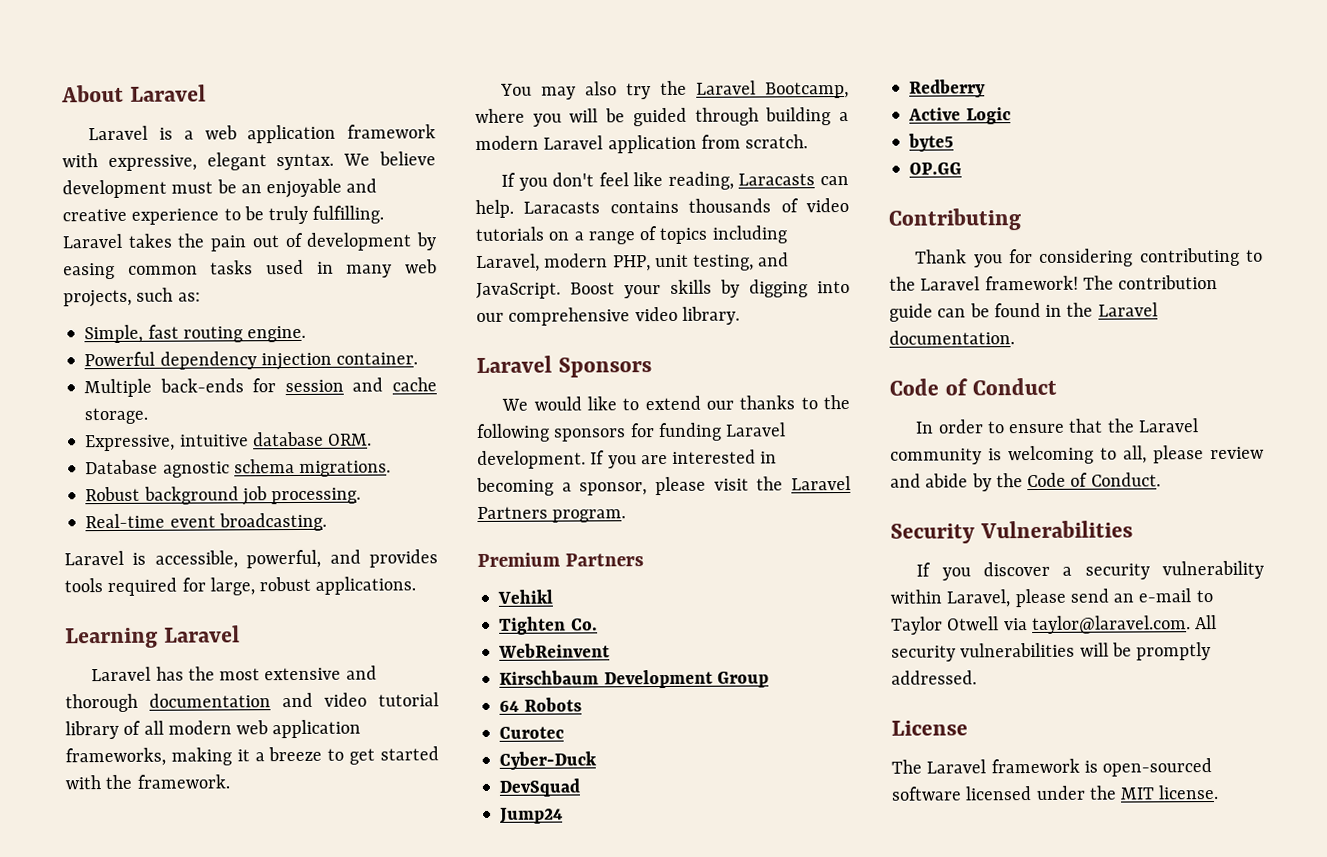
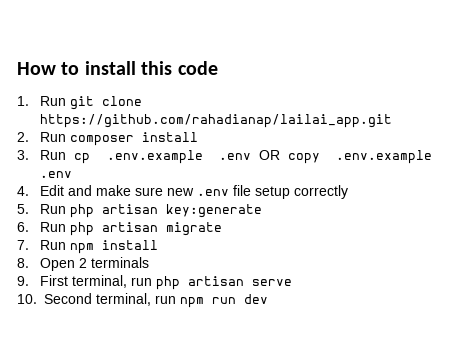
[61,84,206,103] [88,124,436,144] [62,151,437,172] [62,178,378,199] [62,205,385,225] [62,232,438,252] [63,259,437,280] [63,287,201,308] [84,324,307,344] [84,351,419,371] [84,377,437,398] [84,407,149,425] [85,431,373,452] [85,458,392,478] [85,486,362,506] [85,512,327,532] [64,549,438,569] [64,576,417,597] [65,625,240,649] [91,665,377,682] [65,692,439,713] [65,719,362,740] [65,746,439,767] [65,774,230,790] [500,80,849,100] [475,107,849,127] [475,134,809,154] [501,171,849,191] [475,197,849,219] [475,225,787,245] [476,252,790,273] [476,279,850,300] [476,306,740,326] [476,355,652,378] [501,394,850,411] [476,422,787,443] [477,449,778,470] [476,475,851,497] [477,506,627,523] [477,552,644,568] [497,589,554,604] [499,616,598,635] [498,643,611,658] [499,669,769,689] [499,697,582,712] [499,726,565,739] [499,751,598,770] [499,778,581,797] [499,807,564,824] [909,79,987,98] [908,107,1011,125] [908,133,955,152] [909,162,963,175] [888,208,1021,231] [915,247,1263,268] [889,274,1219,291] [889,302,1158,322] [889,330,1015,345] [889,377,1058,396] [915,418,1199,434] [890,445,1264,465] [890,472,1161,492] [890,520,1133,544] [916,560,1264,581] [890,588,1213,608] [891,615,1218,635] [891,642,1212,662] [891,670,977,685] [891,720,968,736] [891,758,1213,777] [891,785,1220,801] About Laravel // Laravel is a web application framework with expressive, elegant syntax. We believe development must be an enjoyable and creative experience to be truly fulfilling. Laravel takes the pain out of development by easing common tasks used in many web projects, such as: // Simple, fast routing engine. // Powerful dependency injection container. // Multiple back-ends for session and cache storage. // Expressive, intuitive database ORM. // Database agnostic schema migrations. // Robust background job processing. // Real-time event broadcasting. // Laravel is accessible, powerful, and provides tools required for large, robust applications. // Learning Laravel // Laravel has the most extensive and thorough documentation and video tutorial library of all modern web application frameworks, making it a breeze to get started with the framework. // You may also try the Laravel Bootcamp, where you will be guided through building a modern Laravel application from scratch. // If you don't feel like reading, Laracasts can help. Laracasts contains thousands of video tutorials on a range of topics including Laravel, modern PHP, unit testing, and JavaScript. Boost your skills by digging into our comprehensive video library. // Laravel Sponsors // We would like to extend our thanks to the following sponsors for funding Laravel development. If you are interested in becoming a sponsor, please visit the Laravel Partners program. // Premium Partners // Vehikl // Tighten Co. // WebReinvent // Kirschbaum Development Group // 64 Robots // Curotec // Cyber-Duck // DevSquad // Jump24 // Redberry // Active Logic // byte5 // OP.GG // Contributing // Thank you for considering contributing to the Laravel framework! The contribution guide can be found in the Laravel documentation. // Code of Conduct // In order to ensure that the Laravel community is welcoming to all, please review and abide by the Code of Conduct. // Security Vulnerabilities // If you discover a security vulnerability within Laravel, please send an e-mail to Taylor Otwell via taylor@laravel.com. All security vulnerabilities will be promptly addressed. // License // The Laravel framework is open-sourced software licensed under the MIT license. -> [17,61,218,75] [17,96,143,110] [40,114,393,128] [17,132,199,146] [17,150,433,164] [40,171,73,178] [17,185,349,199] [17,204,263,218] [17,222,223,236] [17,240,159,254] [17,257,150,271] [17,275,293,290] [17,293,268,308] How to install this code // 1. Run git clone https://github.com/rahadianap/lailai_app.git // 2. Run composer install // 3. Run cp .env.example .env OR copy .env.example .env // 4. Edit and make sure new .env file setup correctly // 5. Run php artisan key:generate // 6. Run php artisan migrate // 7. Run npm install // 8. Open 2 terminals // 9. First terminal, run php artisan serve // 10. Second terminal, run npm run dev

